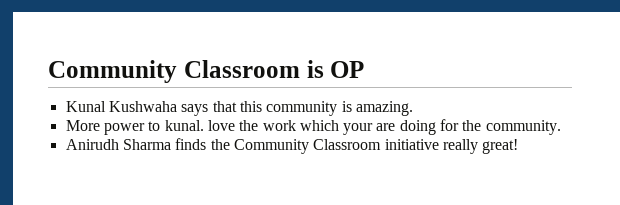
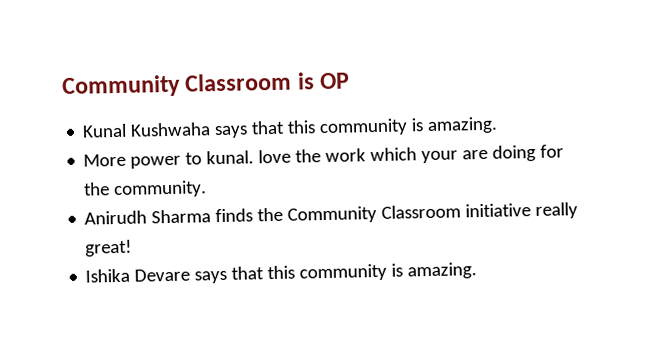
(519, 146) none -> [85,262,478,284] // Ishika Devare says that this community is amazing.

